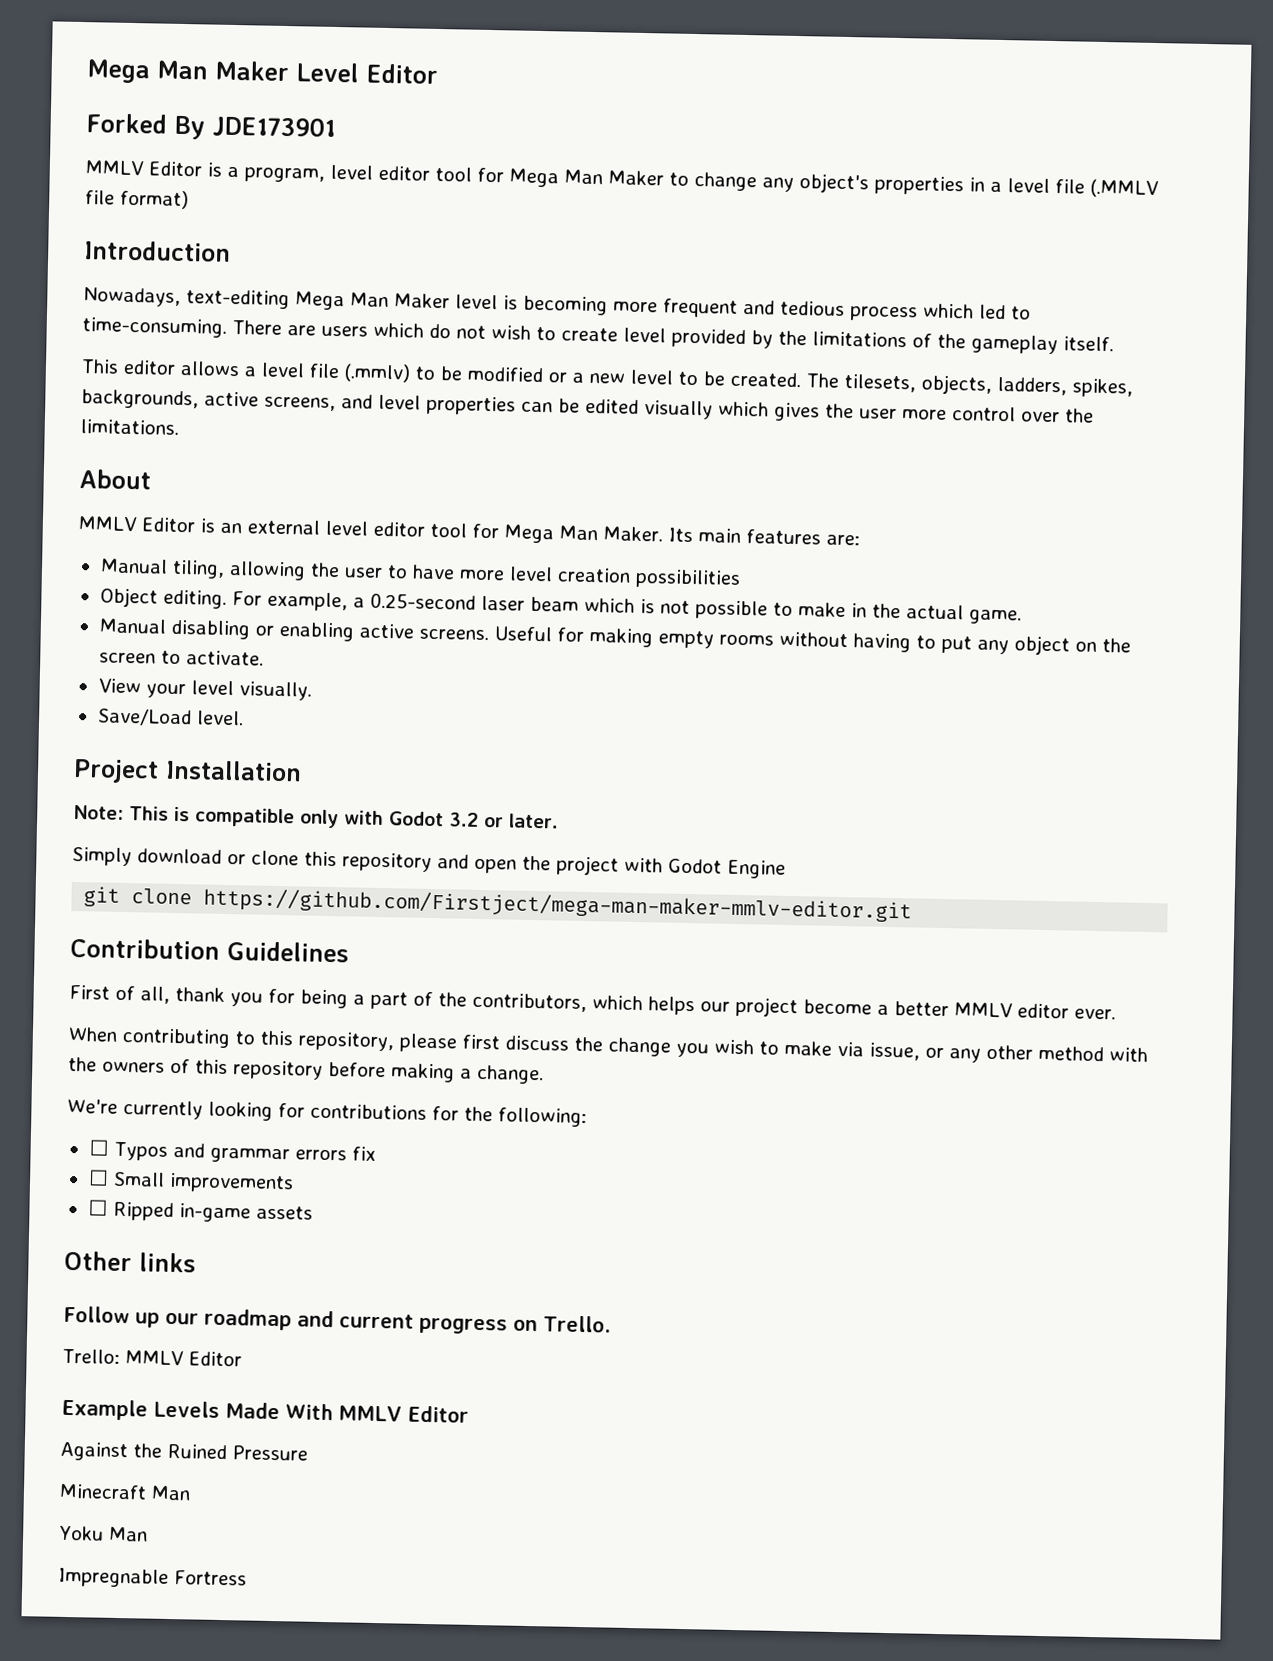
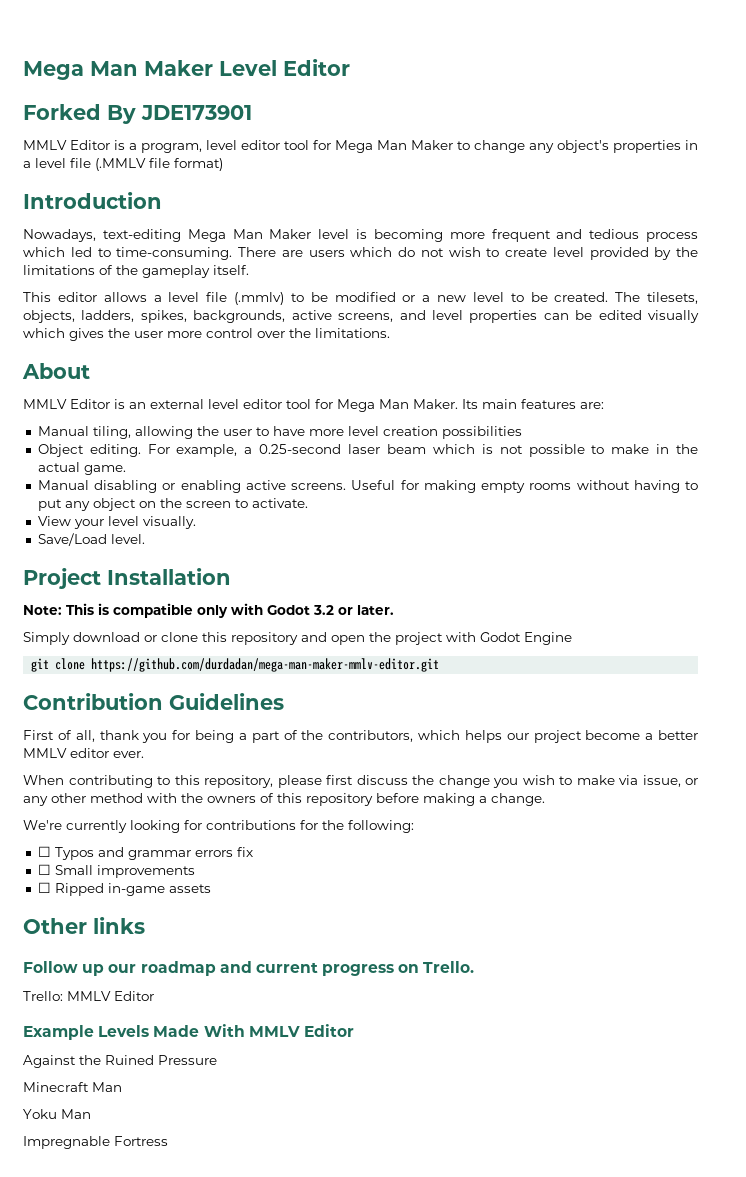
[203,887,913,924] https://github.com/Firstject/mega-man-maker-mmlv-editor.git -> [91,658,440,672] https://github.com/durdadan/mega-man-maker-mmlv-editor.git

